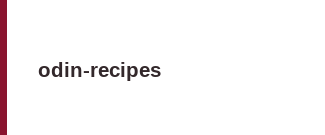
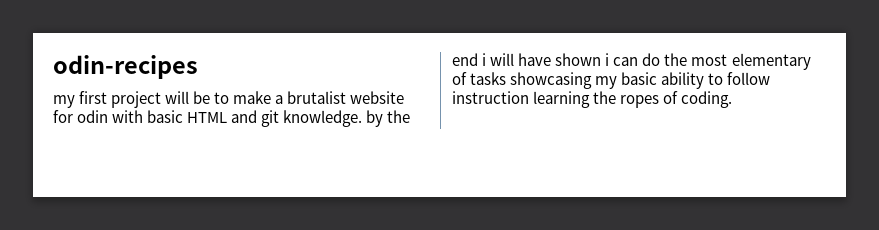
(161, 71) none -> [53,91,405,108] [53,110,411,127] [452,53,811,70] [452,72,771,89] [452,91,733,108] // my first project will be to make a brutalist website for odin with basic HTML and git knowledge. by the end i will have shown i can do the most elementary of tasks showcasing my basic ability to follow instruction learning the ropes of coding.

